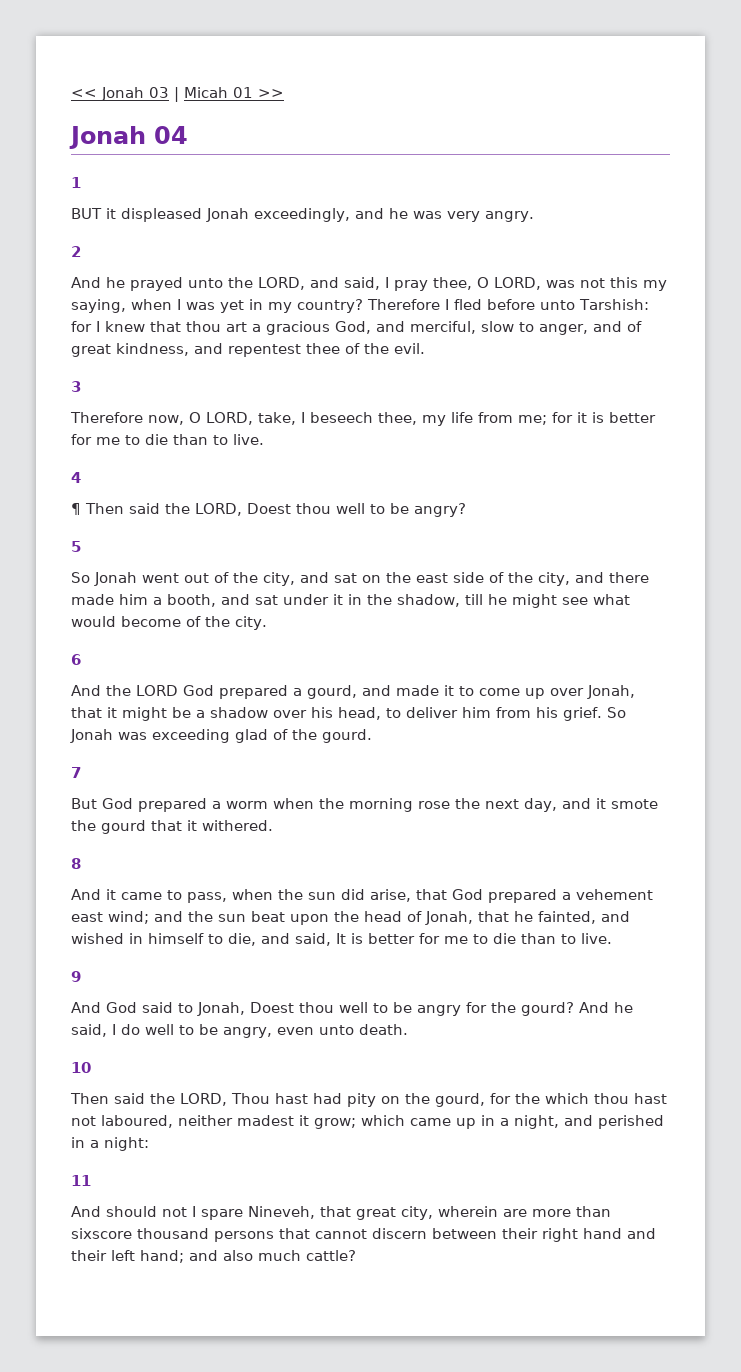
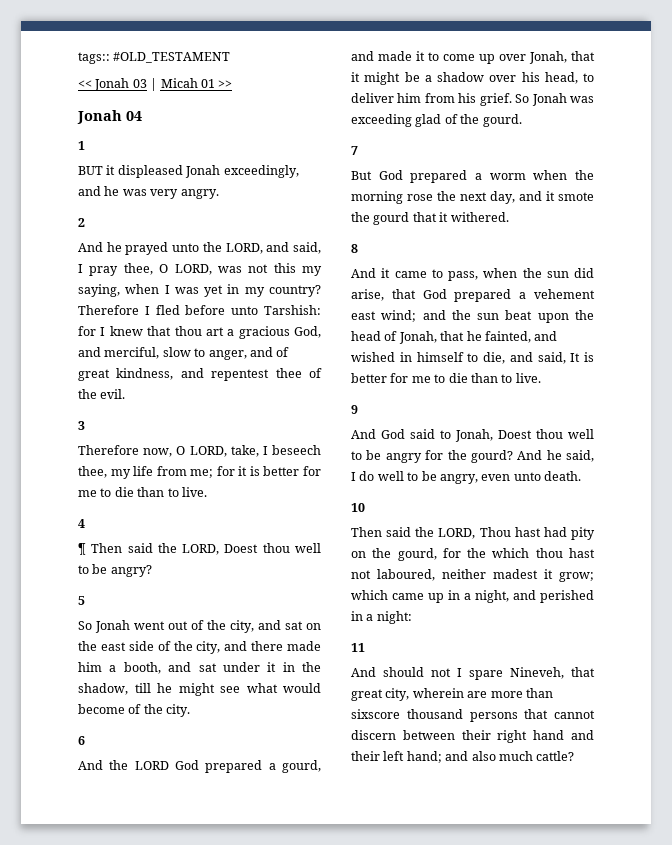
(71, 93) none -> [78,52,231,64] tags:: #OLD_TESTAMENT //

